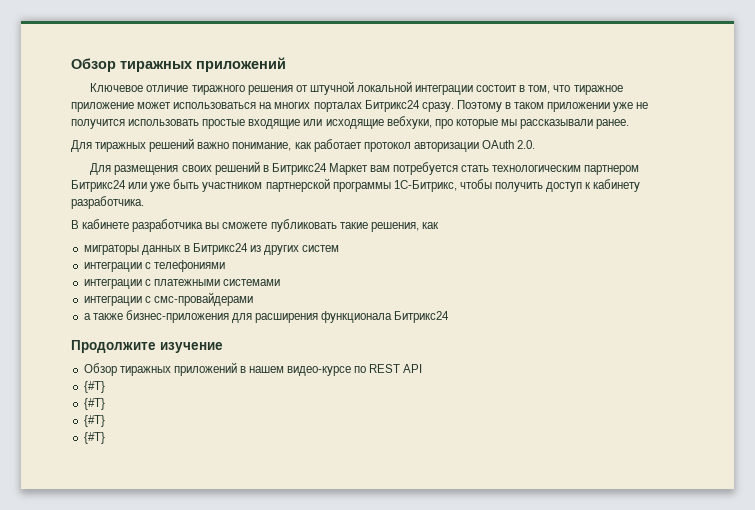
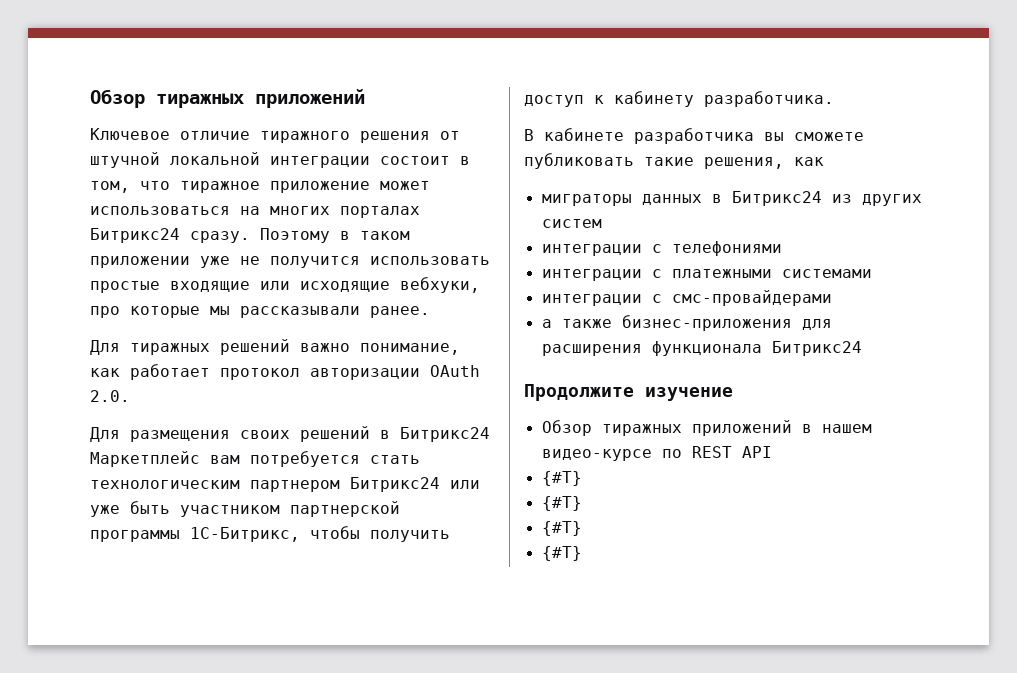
[328,163,368,175] Маркет -> [90,451,200,467] Маркетплейс

